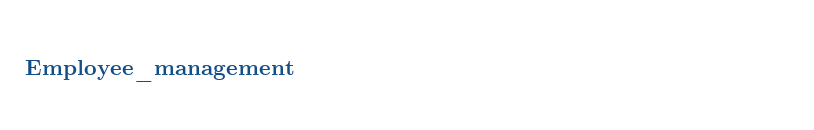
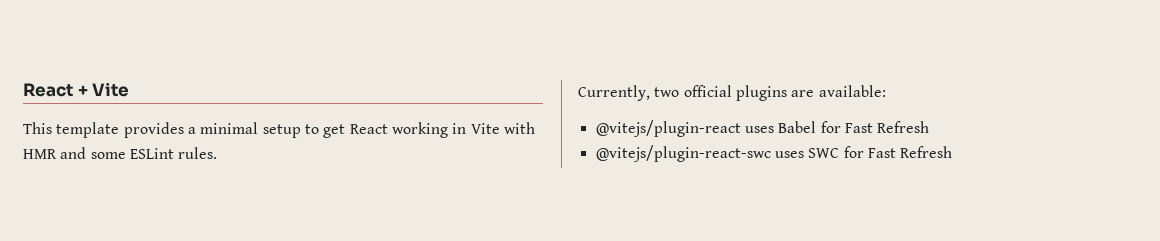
[25,60,295,82] Employee_management -> [23,82,130,97] [23,122,535,138] [23,147,218,159] [578,85,886,101] [595,120,930,137] [595,145,953,162] React + Vite // This template provides a minimal setup to get React working in Vite with HMR and some ESLint rules. // Currently, two official plugins are available: // @vitejs/plugin-react uses Babel for Fast Refresh // @vitejs/plugin-react-swc uses SWC for Fast Refresh

